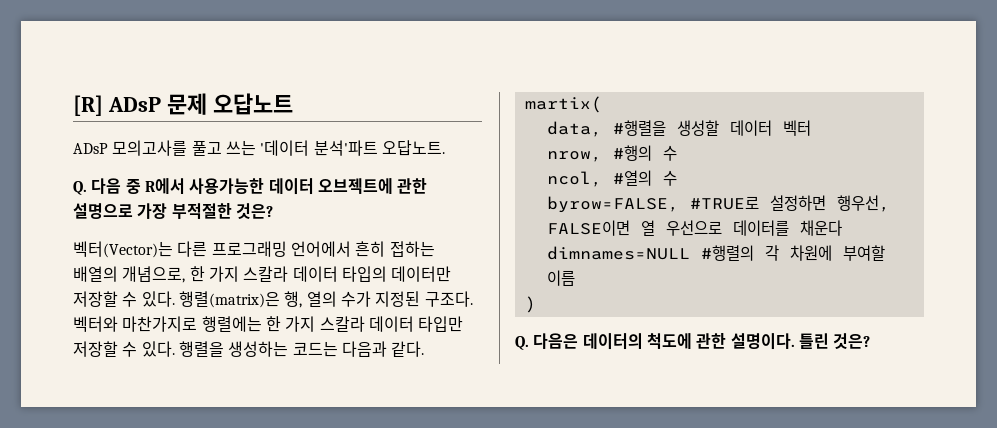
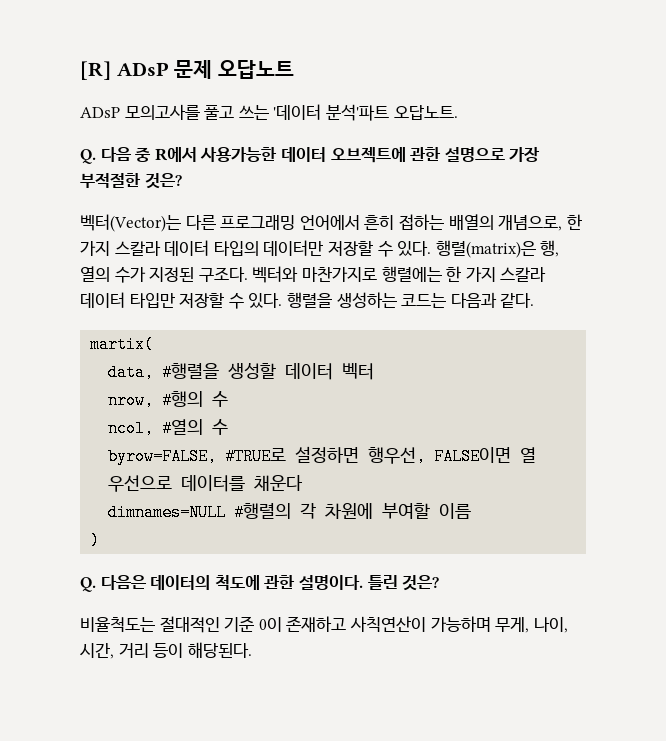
(871, 341) none -> [80,616,568,633] [80,642,252,659] // 비율척도는 절대적인 기준 0이 존재하고 사칙연산이 가능하며 무게, 나이, 시간, 거리 등이 해당된다.

